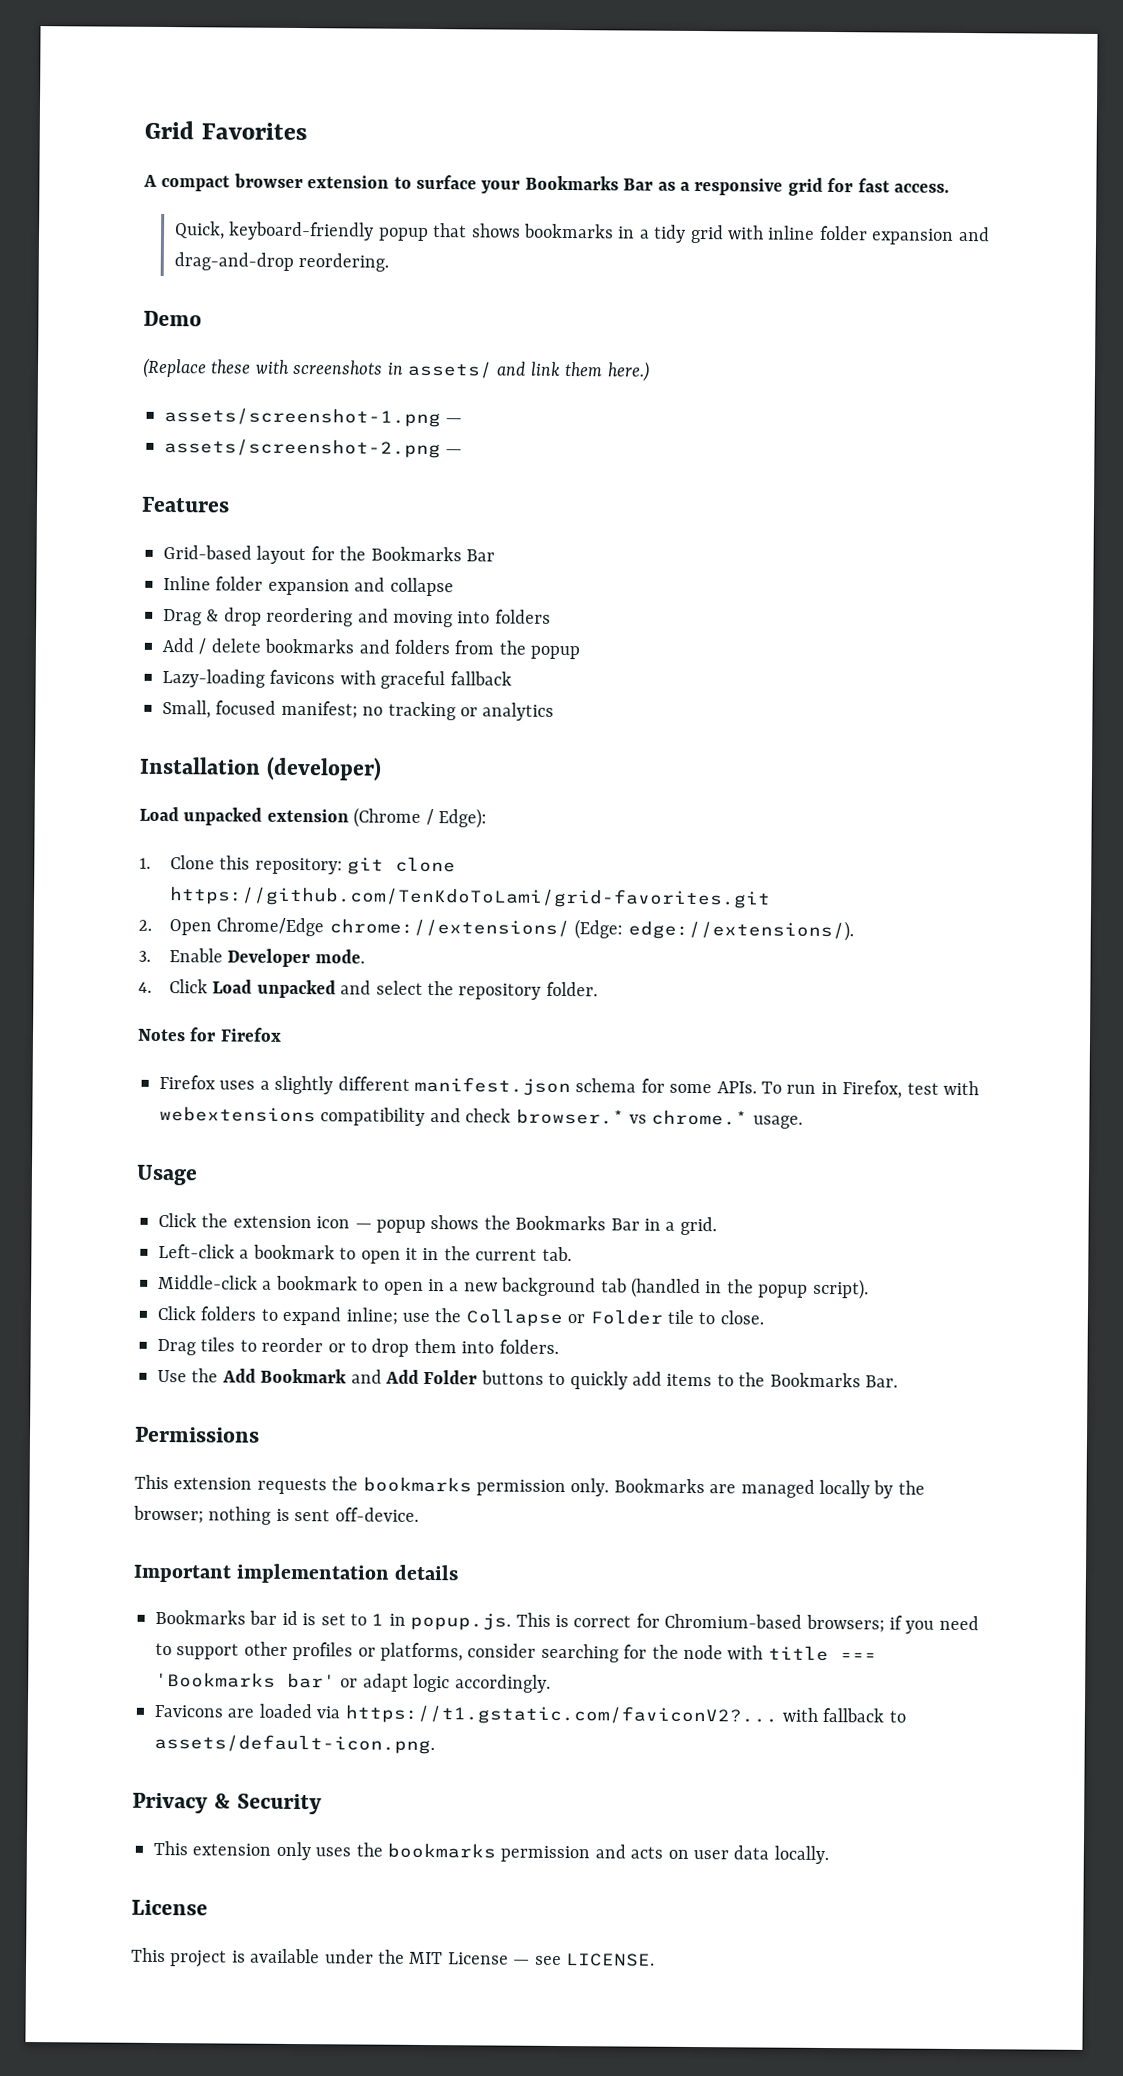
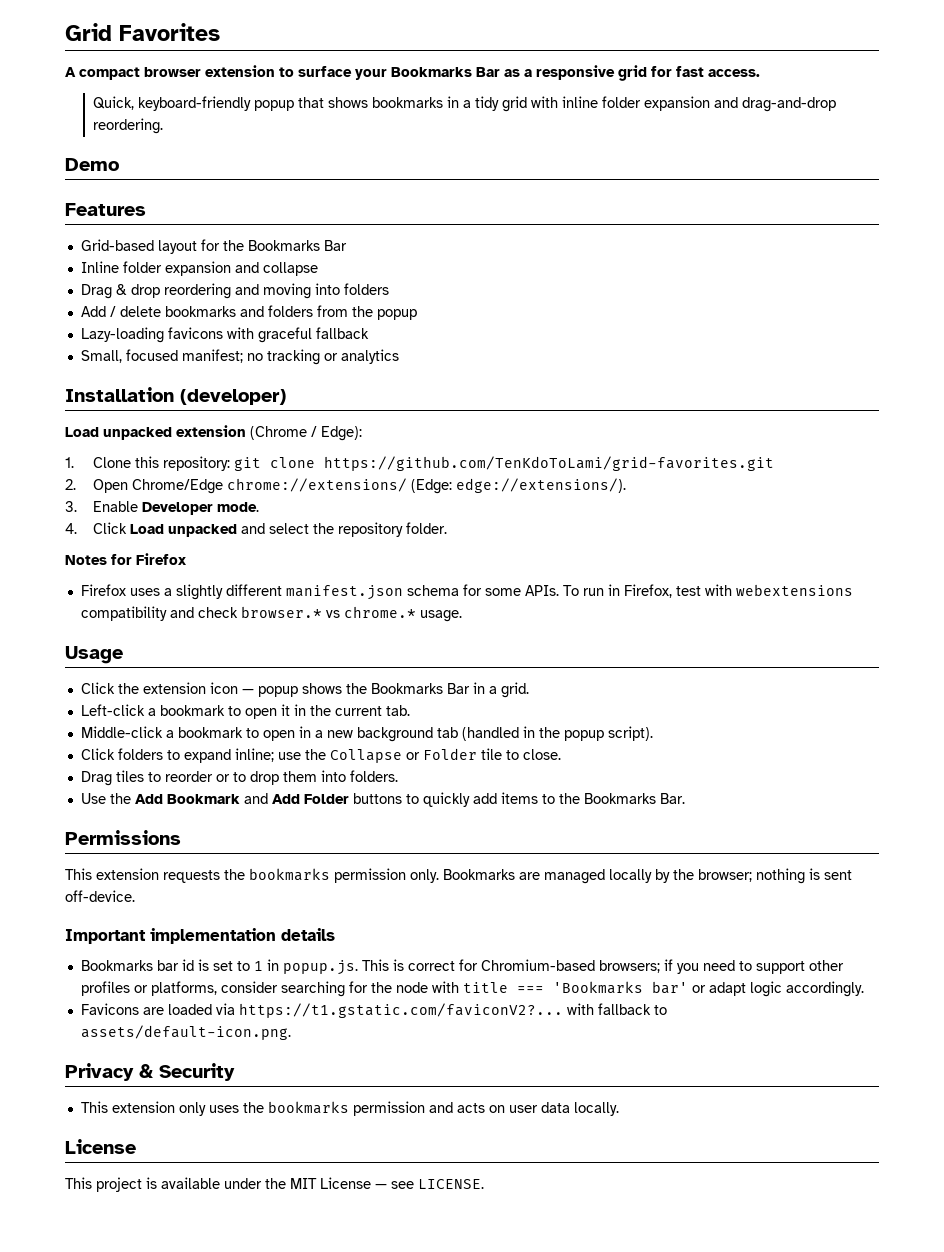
[142,357,650,382] [164,407,463,428] [164,438,463,459] // (Replace these with screenshots in assets/ and link them here.) // assets/screenshot-1.png — // assets/screenshot-2.png — -> (119, 164) none

